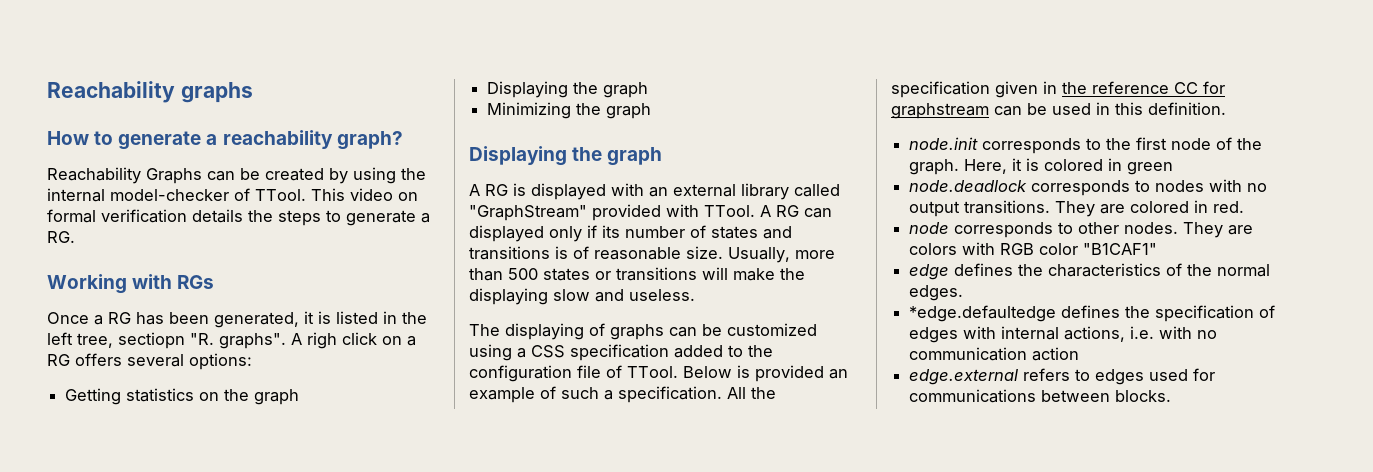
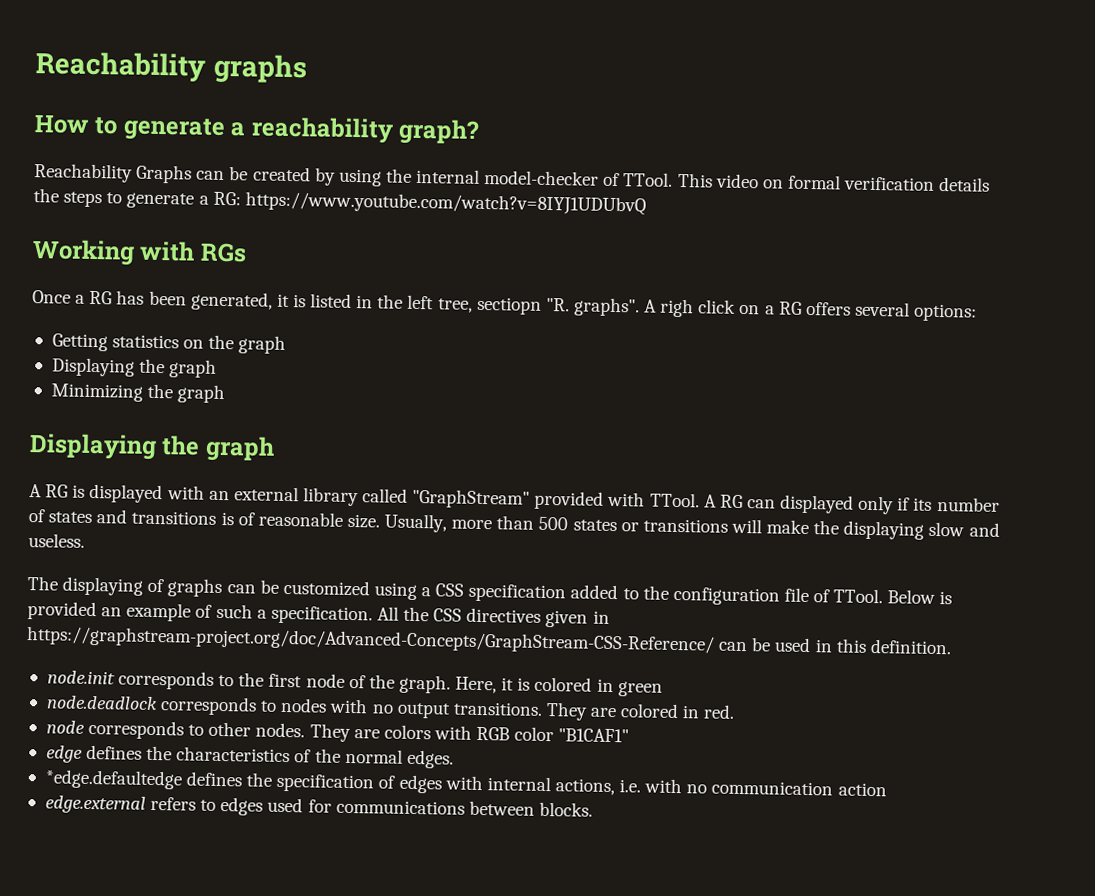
[47,231,75,243] RG. -> [212,191,646,216] RG: https://www.youtube.com/watch?v=8IYJ1UDUbvQ
[891,81,1225,98] [891,103,989,119] specification given in the reference CC for graphstream -> [433,607,610,628] [26,626,715,655] CSS directives given in https://graphstream-project.org/doc/Advanced-Concepts/GraphStream-CSS-Reference/

